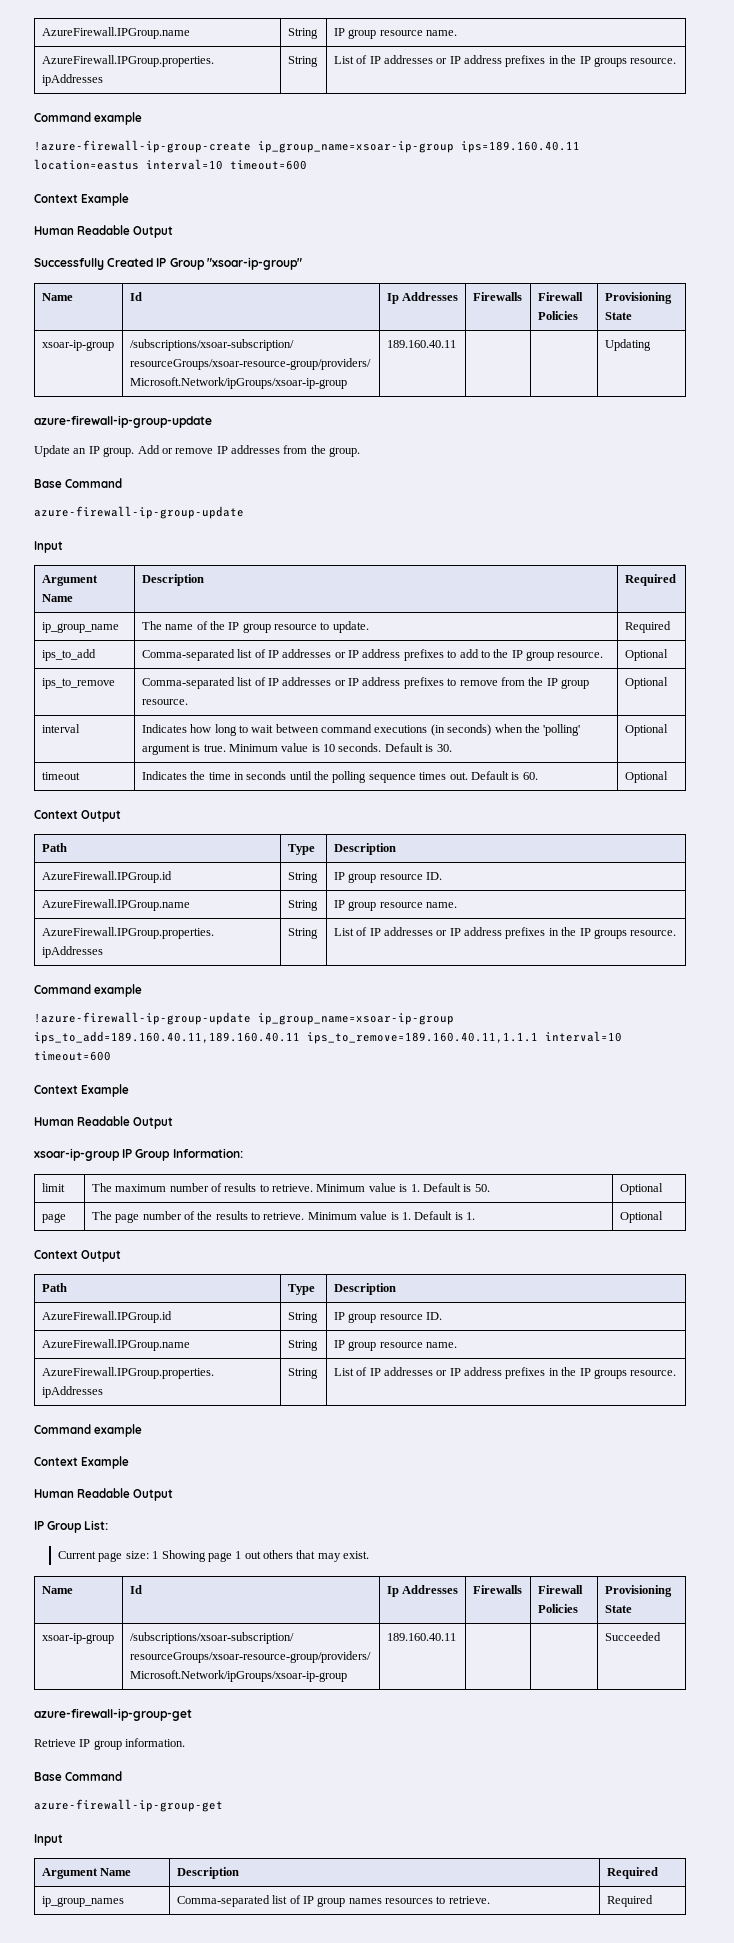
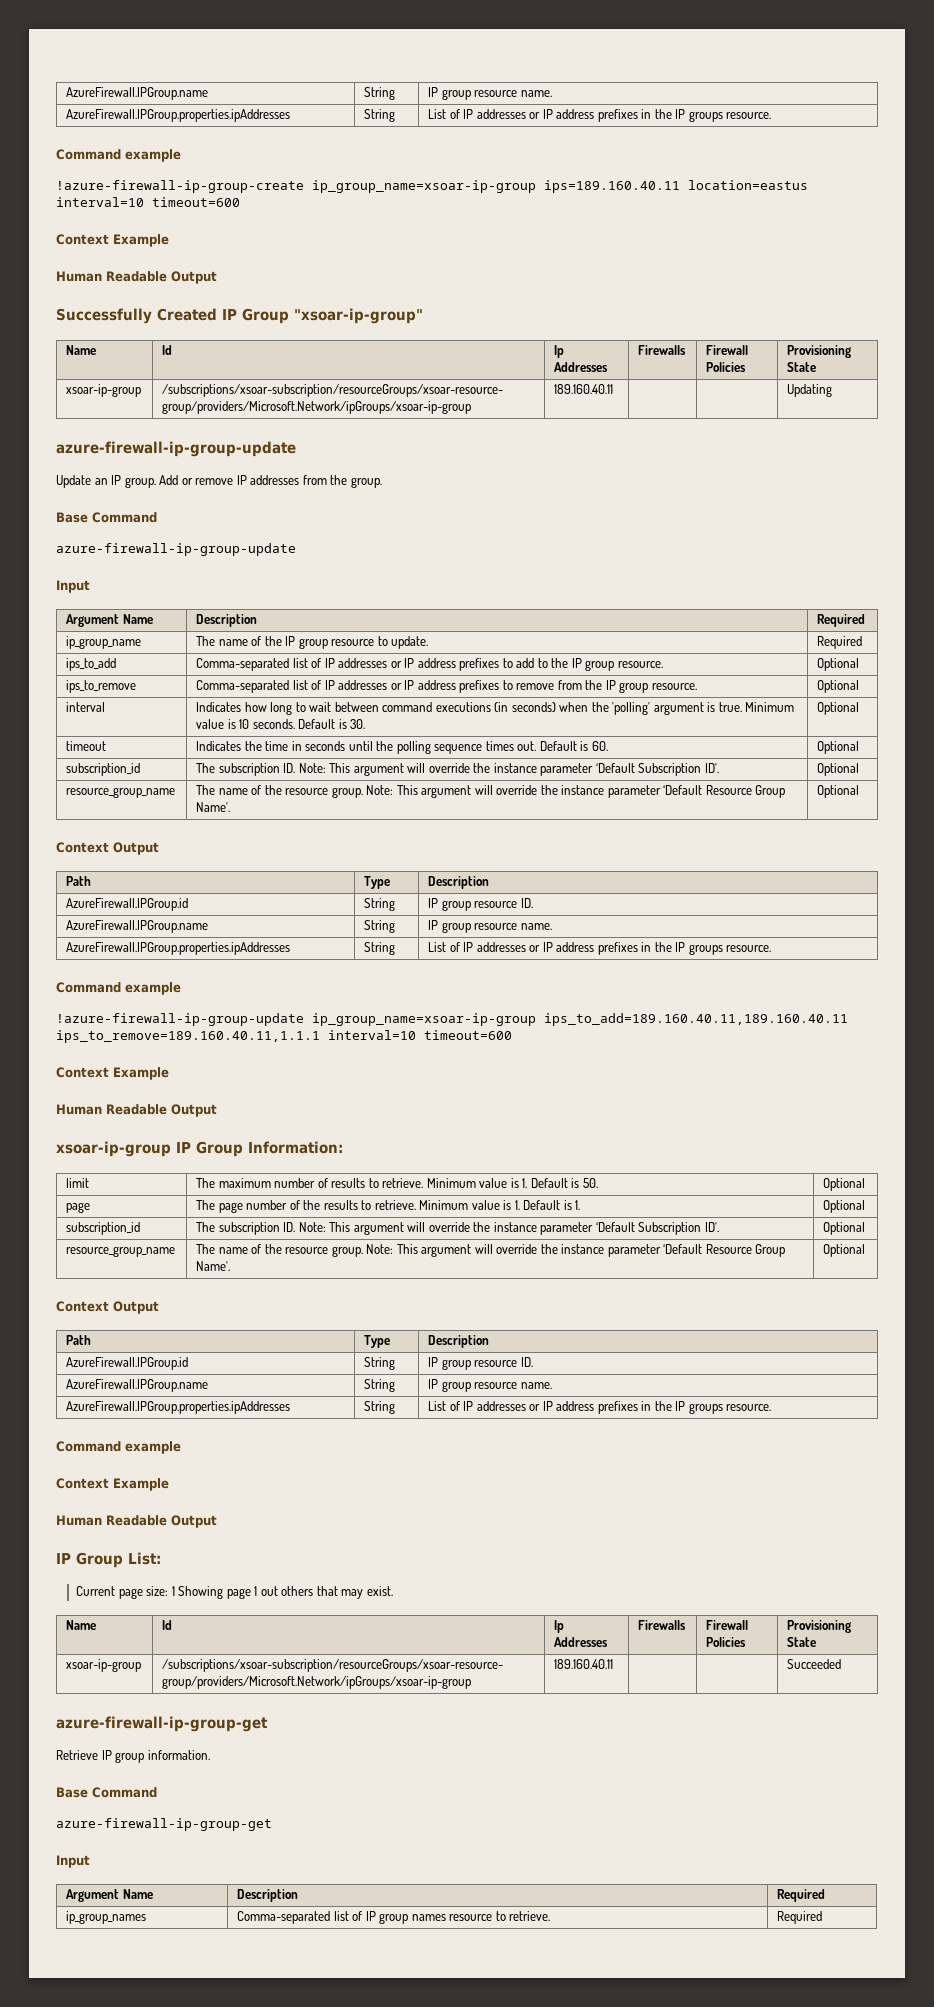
(668, 777) none -> [66,763,141,776] [196,763,719,776] [817,763,860,776] [66,787,176,798] [196,785,786,798] [196,802,231,812] [817,785,860,798] // subscription_id | The subscription ID. Note: This argument will override the instance parameter ‘Default Subscription ID'. | Optional // resource_group_name | The name of the resource group. Note: This argument will override the instance parameter ‘Default Resource Group Name'. | Optional
(663, 1217) none -> [66,1222,141,1235] [196,1222,719,1235] [823,1222,866,1235] [66,1246,176,1257] [196,1244,786,1257] [196,1261,231,1271] [823,1244,866,1257] // subscription_id | The subscription ID. Note: This argument will override the instance parameter ‘Default Subscription ID'. | Optional // resource_group_name | The name of the resource group. Note: This argument will override the instance parameter ‘Default Resource Group Name'. | Optional
[385,1898,434,1904] resources -> [449,1914,493,1921] resource

